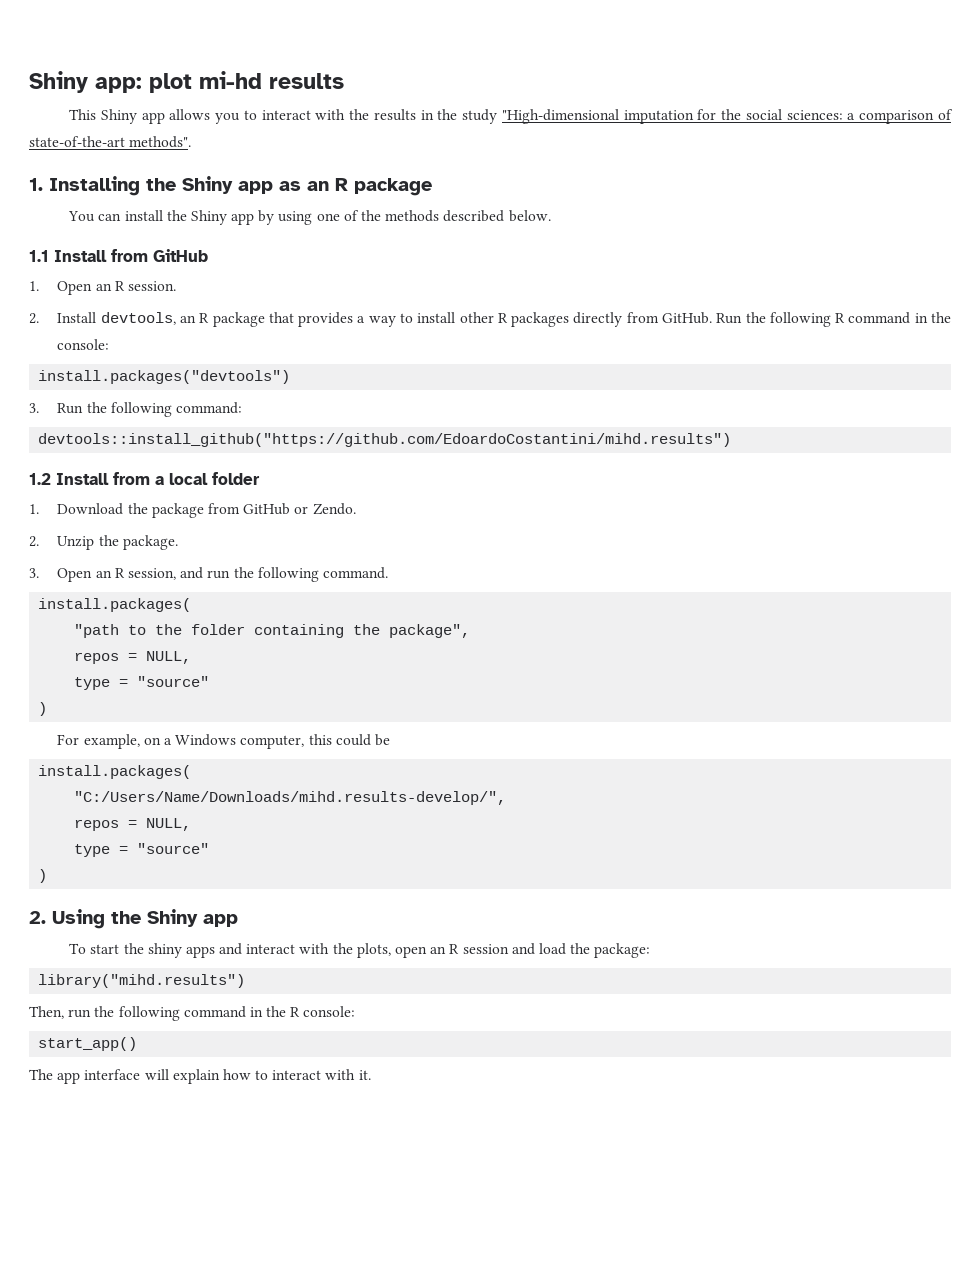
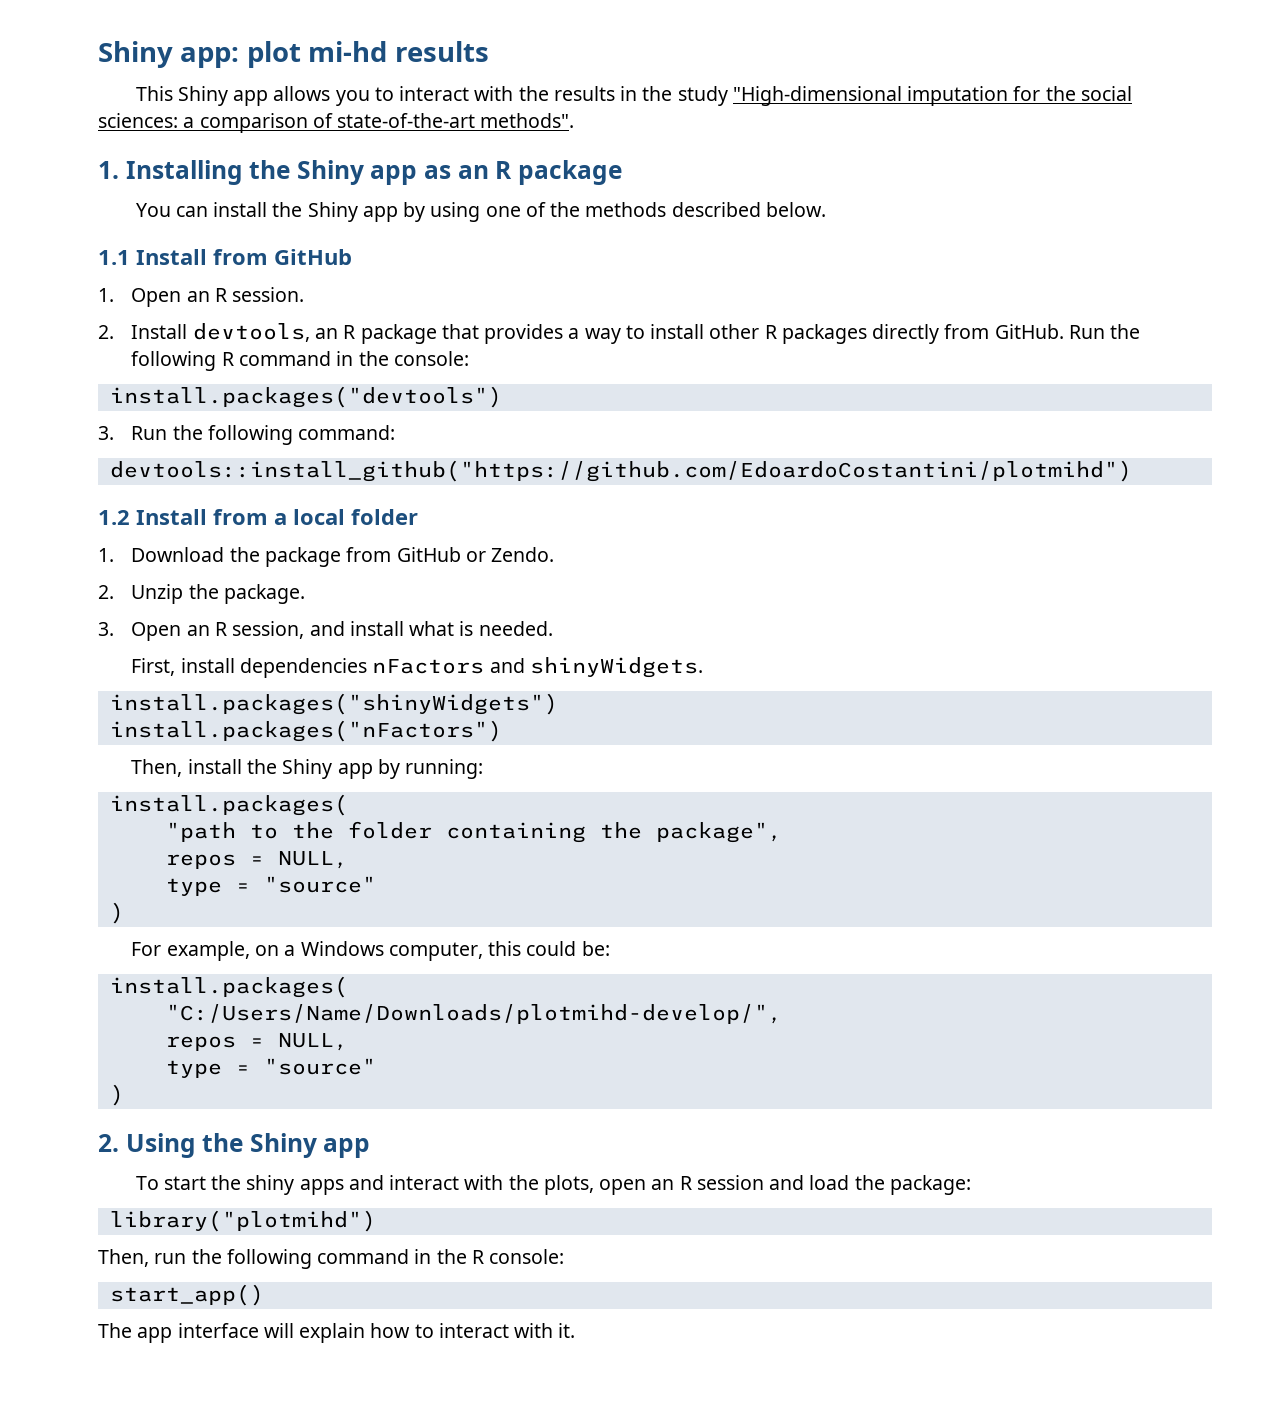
[38,433,732,447] devtools::install_github("https://github.com/EdoardoCostantini/mihd.results") -> [109,460,1132,482] devtools::install_github("https://github.com/EdoardoCostantini/plotmihd")
[207,567,388,582] run the following command. -> [349,621,553,636] [131,657,703,678] [109,693,558,715] [109,720,502,742] [131,759,484,779] install what is needed. // First, install dependencies nFactors and shinyWidgets. // install.packages("shinyWidgets") // install.packages("nFactors") // Then, install the Shiny app by running:
[374,734,390,746] [38,765,192,779] [74,791,507,805] be // install.packages( // "C:/Users/Name/Downloads/mihd.results-develop/", -> [581,941,610,956] [109,976,348,998] [165,1004,782,1024] be: // install.packages( // "C:/Users/Name/Downloads/plotmihd-develop/",
[38,974,246,988] library("mihd.results") -> [109,1210,376,1232] library("plotmihd")

